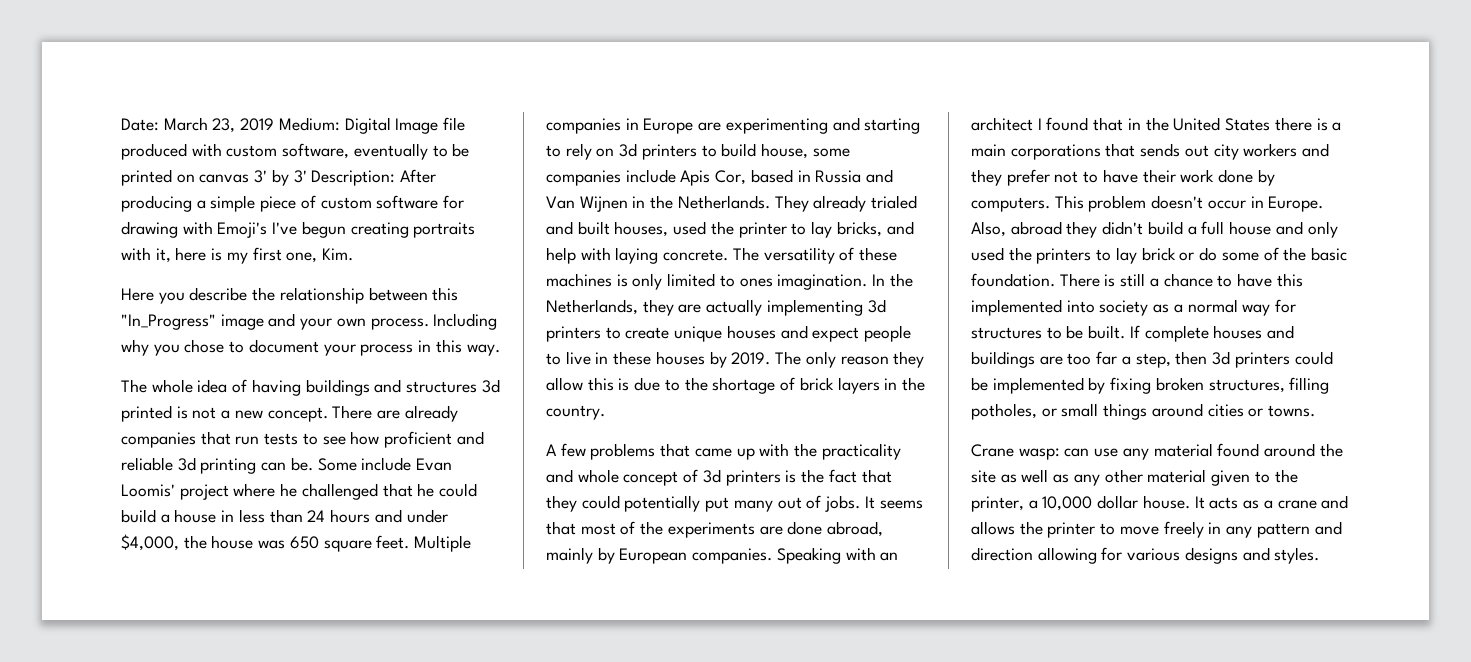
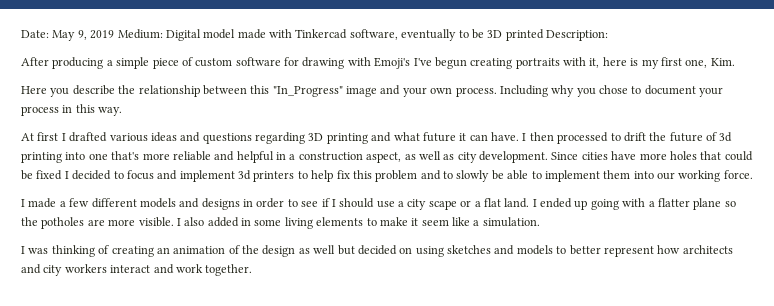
[163,117,236,133] March 23, -> [52,30,87,41] May 9,
[395,117,466,134] [121,143,470,160] [121,169,307,186] Image file produced with custom software, eventually to be printed on canvas 3' by 3' -> [203,29,544,41] model made with Tinkercad software, eventually to be 3D printed
(396, 178) none -> (608, 35) //
[121,379,500,396] [121,405,458,422] [121,431,484,448] [121,457,453,474] [121,483,478,500] [121,509,448,523] [121,534,472,552] [546,117,921,134] [546,143,850,160] [546,169,894,186] [546,195,918,212] [546,221,914,238] [546,247,898,264] [546,273,913,290] [546,299,886,316] [546,325,912,342] [546,351,925,368] [546,377,925,394] [546,405,605,420] [546,443,901,460] [546,469,892,486] [546,495,923,512] [546,521,884,538] [546,547,899,564] [971,117,1342,131] [971,143,1330,160] [971,169,1275,186] [971,195,1324,212] [971,221,1338,238] [971,247,1347,264] [971,273,1303,287] [971,299,1297,316] [971,325,1295,342] [971,351,1333,368] [971,377,1330,394] [971,403,1316,420] [971,443,1343,460] [971,469,1298,486] [971,495,1349,512] [971,521,1342,538] [971,547,1320,564] The whole idea of having buildings and structures 3d printed is not a new concept. There are already companies that run tests to see how proficient and reliable 3d printing can be. Some include Evan Loomis' project where he challenged that he could build a house in less than 24 hours and under $4,000, the house was 650 square feet. Multiple companies in Europe are experimenting and starting to rely on 3d printers to build house, some companies include Apis Cor, based in Russia and Van Wijnen in the Netherlands. They already trialed and built houses, used the printer to lay bricks, and help with laying concrete. The versatility of these machines is only limited to ones imagination. In the Netherlands, they are actually implementing 3d printers to create unique houses and expect people to live in these houses by 2019. The only reason they allow this is due to the shortage of brick layers in the country. // A few problems that came up with the practicality and whole concept of 3d printers is the fact that they could potentially put many out of jobs. It seems that most of the experiments are done abroad, mainly by European companies. Speaking with an architect I found that in the United States there is a main corporations that sends out city workers and they prefer not to have their work done by computers. This problem doesn't occur in Europe. Also, abroad they didn't build a full house and only used the printers to lay brick or do some of the basic foundation. There is still a chance to have this implemented into society as a normal way for structures to be built. If complete houses and buildings are too far a step, then 3d printers could be implemented by fixing broken structures, filling potholes, or small things around cities or towns. // Crane wasp: can use any material found around the site as well as any other material given to the printer, a 10,000 dollar house. It acts as a crane and allows the printer to move freely in any pattern and direction allowing for various designs and styles. -> [21,132,733,144] [21,151,753,163] [21,170,753,182] [21,198,736,210] [21,217,540,229] [21,245,733,257] [21,264,253,276] At first I drafted various ideas and questions regarding 3D printing and what future it can have. I then processed to drift the future of 3d printing into one that's more reliable and helpful in a construction aspect, as well as city development. Since cities have more holes that could be fixed I decided to focus and implement 3d printers to help fix this problem and to slowly be able to implement them into our working force. // I made a few different models and designs in order to see if I should use a city scape or a flat land. I ended up going with a flatter plane so the potholes are more visible. I also added in some living elements to make it seem like a simulation. // I was thinking of creating an animation of the design as well but decided on using sketches and models to better represent how architects and city workers interact and work together.

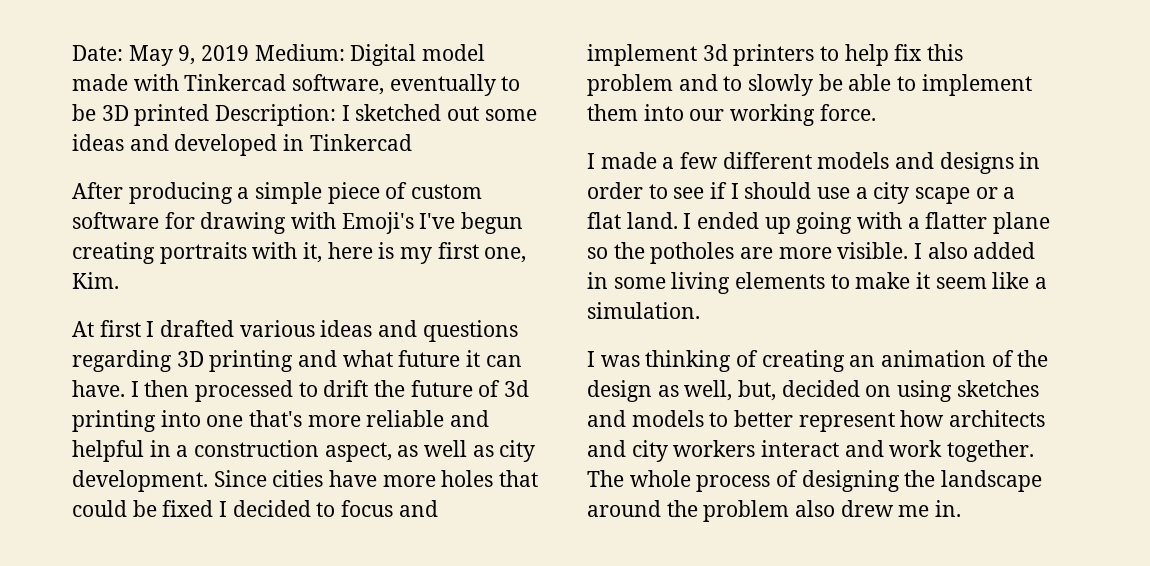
(608, 35) none -> [341,104,537,121] [72,134,412,156] I sketched out some ideas and developed in Tinkercad
[21,85,724,97] [21,104,123,116] // Here you describe the relationship between this "In_Progress" image and your own process. Including why you chose to document your process in this way. -> (119, 280) none
[313,245,355,255] well but -> [684,380,777,401] well, but,
(253, 270) none -> [587,470,1043,492] [587,500,962,522] The whole process of designing the landscape around the problem also drew me in.

